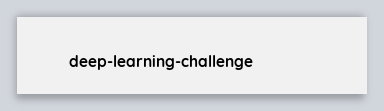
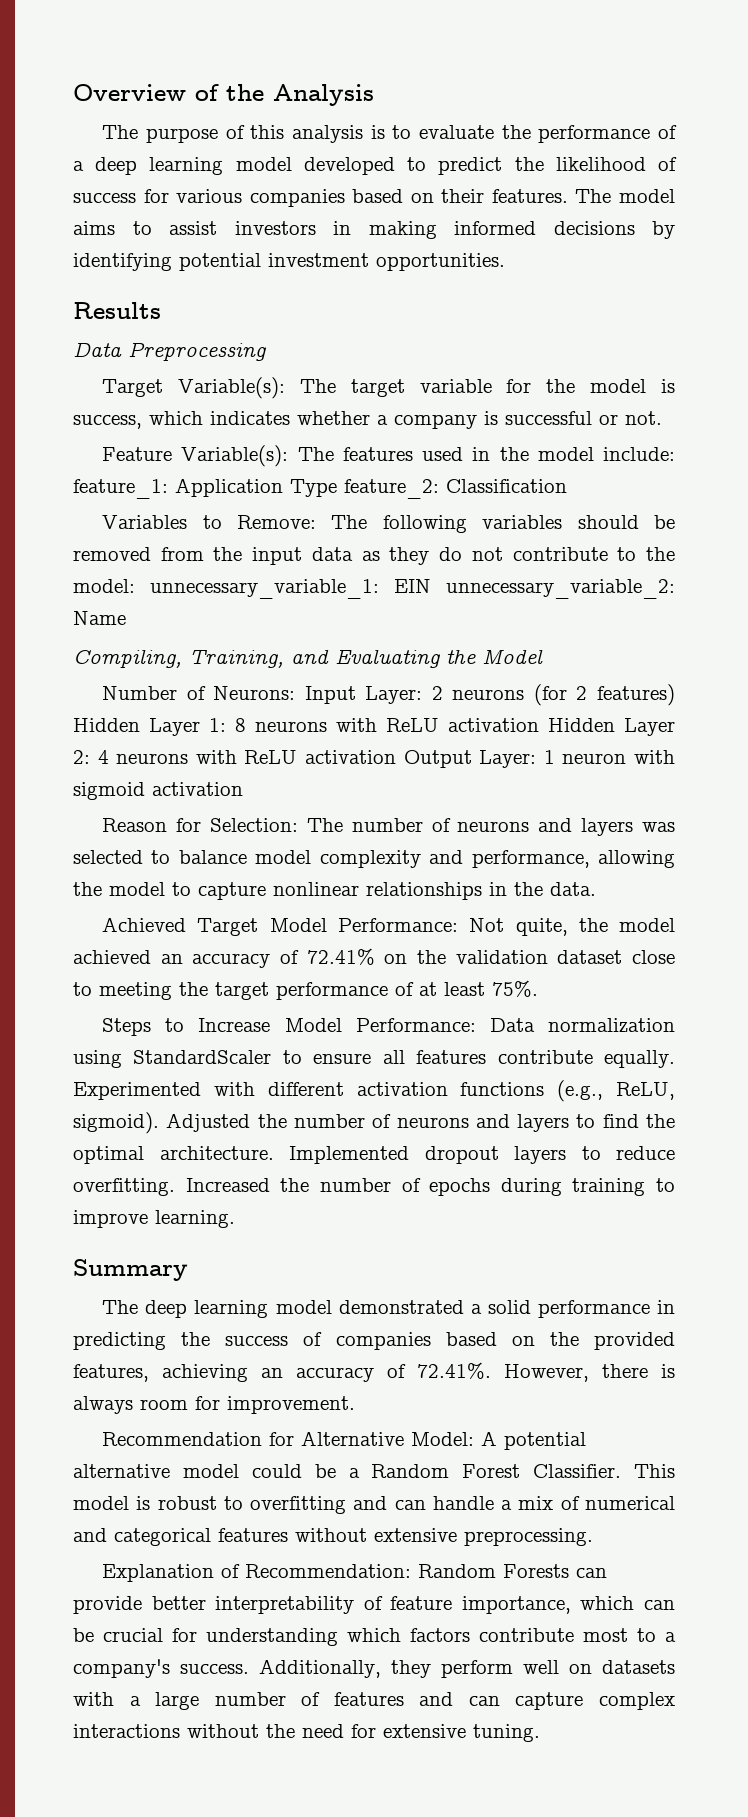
[69,55,253,70] deep-learning-challenge -> [73,84,374,106] [102,125,677,143] [73,157,677,175] [73,189,675,207] [73,221,675,239] [73,253,505,271] [73,302,161,319] [73,342,266,361] [102,377,675,399] [73,411,662,429] [102,445,675,467] [73,478,567,499] [102,515,675,533] [73,547,676,565] [73,579,675,599] [73,611,126,625] [73,649,543,668] [102,684,676,706] [73,718,675,736] [73,750,676,768] [73,782,243,800] [102,818,675,836] [73,850,675,868] [73,882,596,900] [102,917,675,936] [73,948,675,968] [73,980,538,1000] [102,1018,675,1036] [73,1050,676,1068] [73,1080,675,1102] [73,1112,675,1134] [73,1146,675,1164] [73,1178,675,1196] [73,1210,235,1228] [73,1259,188,1281] [102,1300,675,1318] [73,1332,675,1350] [73,1362,675,1382] [73,1396,355,1414] [102,1431,587,1450] [73,1464,675,1478] [73,1496,675,1514] [73,1528,593,1546] [102,1564,608,1582] [73,1596,675,1614] [73,1628,676,1646] [73,1659,675,1678] [73,1692,675,1710] [73,1724,540,1742] Overview of the Analysis // The purpose of this analysis is to evaluate the performance of a deep learning model developed to predict the likelihood of success for various companies based on their features. The model aims to assist investors in making informed decisions by identifying potential investment opportunities. // Results // Data Preprocessing // Target Variable(s): The target variable for the model is success, which indicates whether a company is successful or not. // Feature Variable(s): The features used in the model include: feature_1: Application Type feature_2: Classification // Variables to Remove: The following variables should be removed from the input data as they do not contribute to the model: unnecessary_variable_1: EIN unnecessary_variable_2: Name // Compiling, Training, and Evaluating the Model // Number of Neurons: Input Layer: 2 neurons (for 2 features) Hidden Layer 1: 8 neurons with ReLU activation Hidden Layer 2: 4 neurons with ReLU activation Output Layer: 1 neuron with sigmoid activation // Reason for Selection: The number of neurons and layers was selected to balance model complexity and performance, allowing the model to capture nonlinear relationships in the data. // Achieved Target Model Performance: Not quite, the model achieved an accuracy of 72.41% on the validation dataset close to meeting the target performance of at least 75%. // Steps to Increase Model Performance: Data normalization using StandardScaler to ensure all features contribute equally. Experimented with different activation functions (e.g., ReLU, sigmoid). Adjusted the number of neurons and layers to find the optimal architecture. Implemented dropout layers to reduce overfitting. Increased the number of epochs during training to improve learning. // Summary // The deep learning model demonstrated a solid performance in predicting the success of companies based on the provided features, achieving an accuracy of 72.41%. However, there is always room for improvement. // Recommendation for Alternative Model: A potential alternative model could be a Random Forest Classifier. This model is robust to overfitting and can handle a mix of numerical and categorical features without extensive preprocessing. // Explanation of Recommendation: Random Forests can provide better interpretability of feature importance, which can be crucial for understanding which factors contribute most to a company's success. Additionally, they perform well on datasets with a large number of features and can capture complex interactions without the need for extensive tuning.

